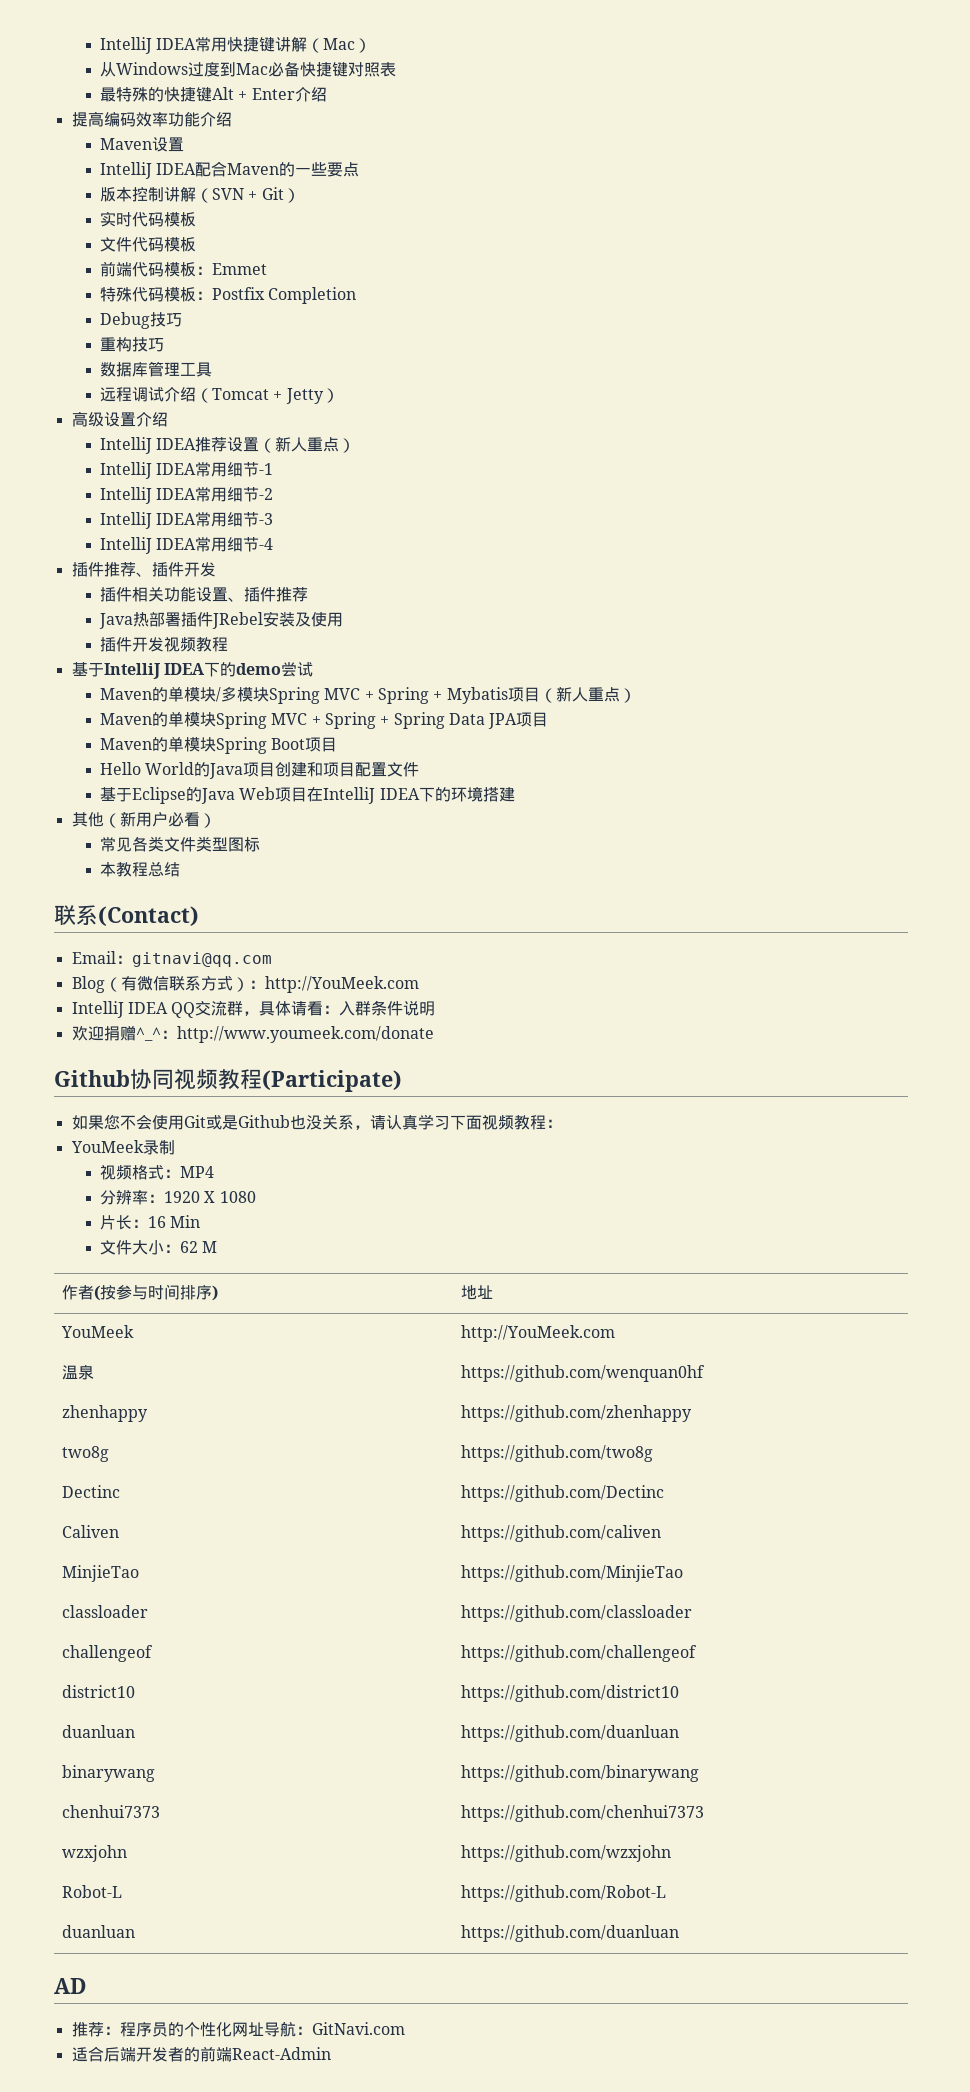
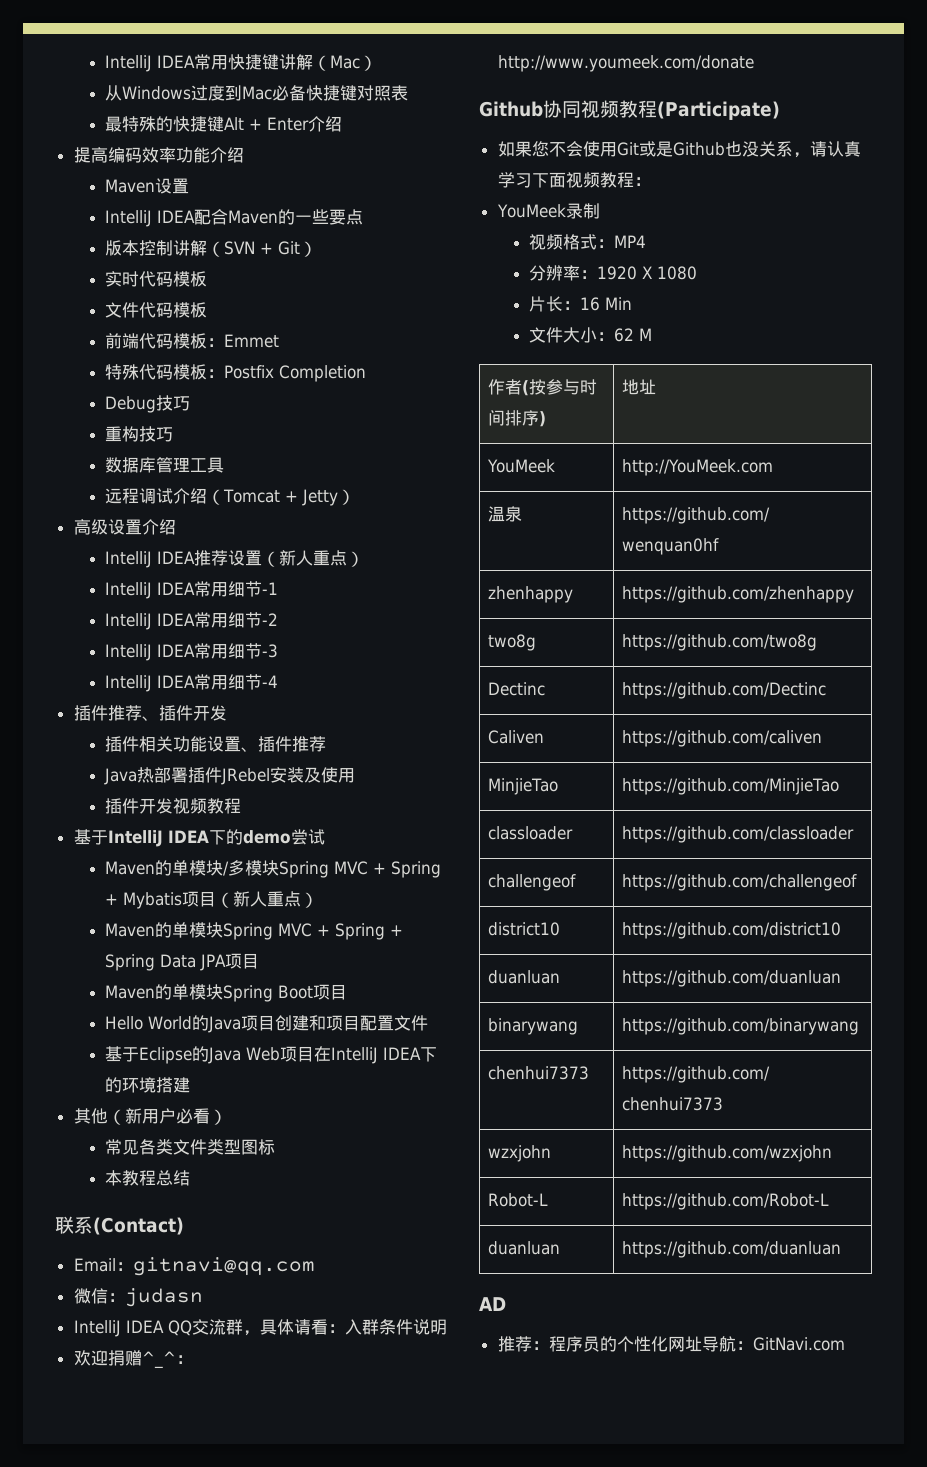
[71,976,419,993] Blog（有微信联系方式）：http://YouMeek.com -> [73,1288,203,1307] 微信：judasn
[71,2046,331,2062] // 适合后端开发者的前端React-Admin -> (845, 1344) none

